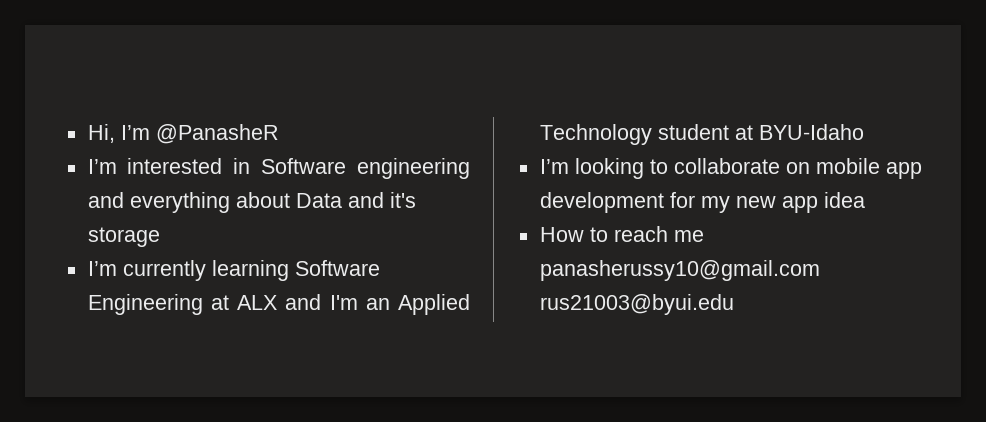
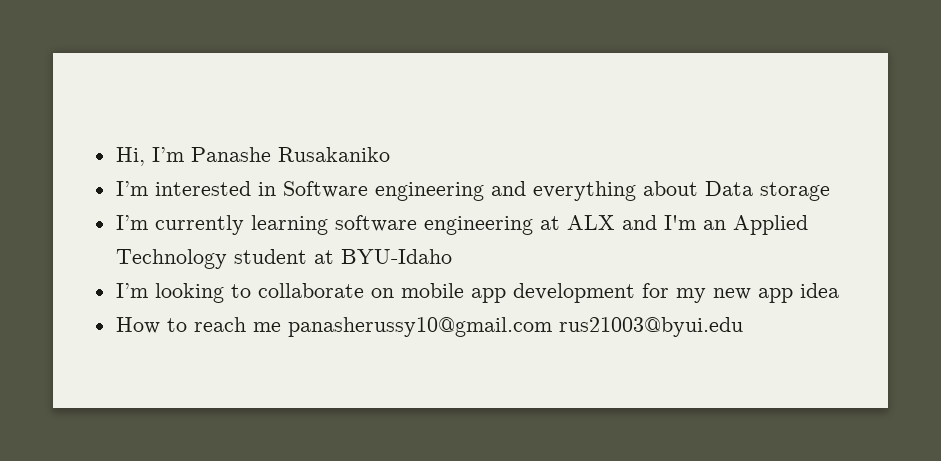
[155,124,279,144] @PanasheR -> [190,147,390,162] Panashe Rusakaniko
[347,192,416,208] and it's -> (753, 188) none
[294,260,380,276] [87,294,203,315] Software Engineering -> [334,215,533,235] software engineering

